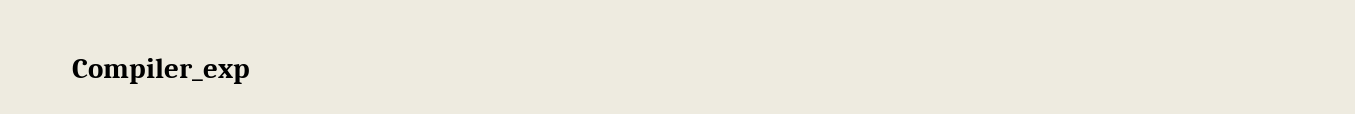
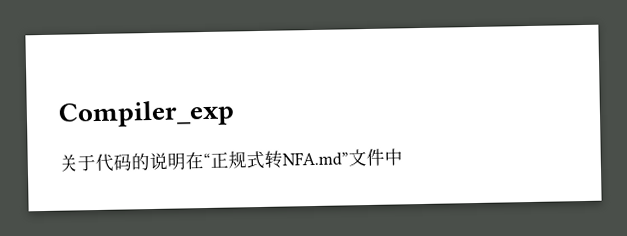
(250, 71) none -> [59,148,403,173] // 关于代码的说明在“正规式转NFA.md”文件中

